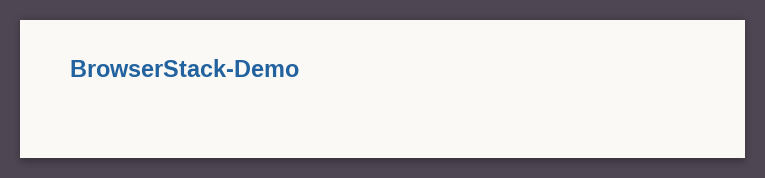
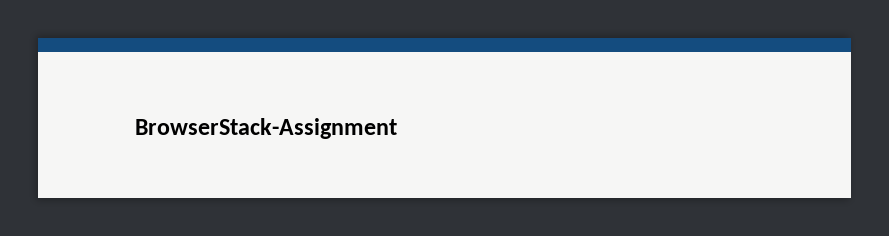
[70,59,299,77] BrowserStack-Demo -> [135,118,397,139] BrowserStack-Assignment

